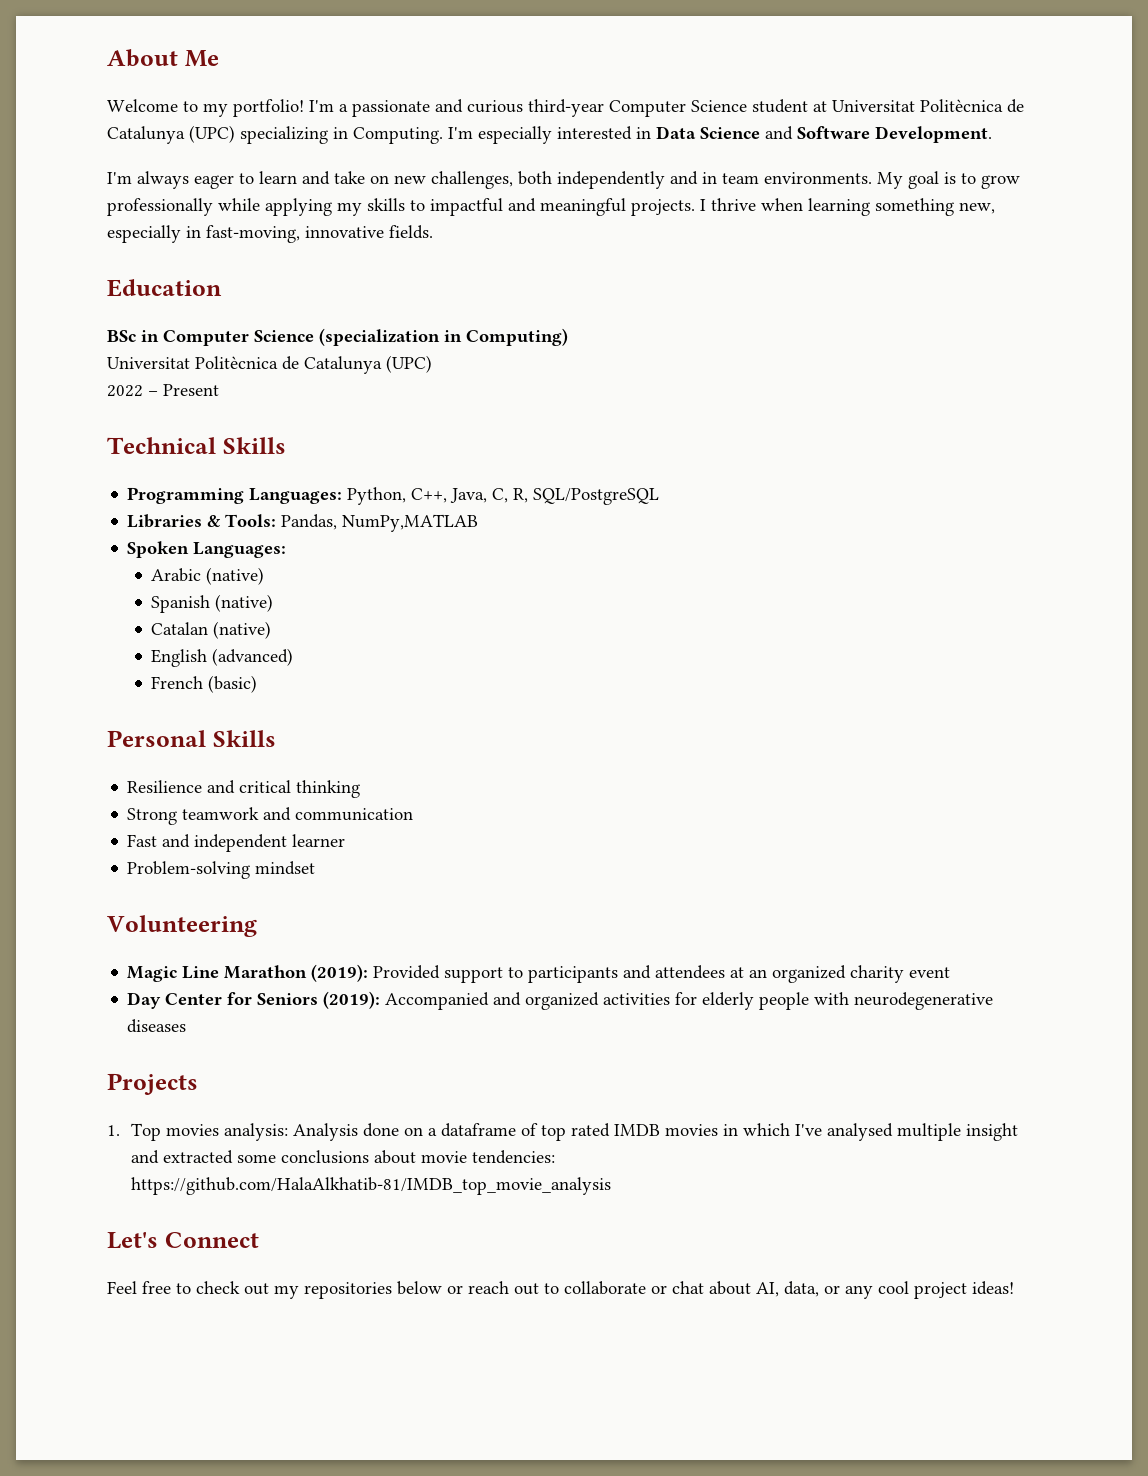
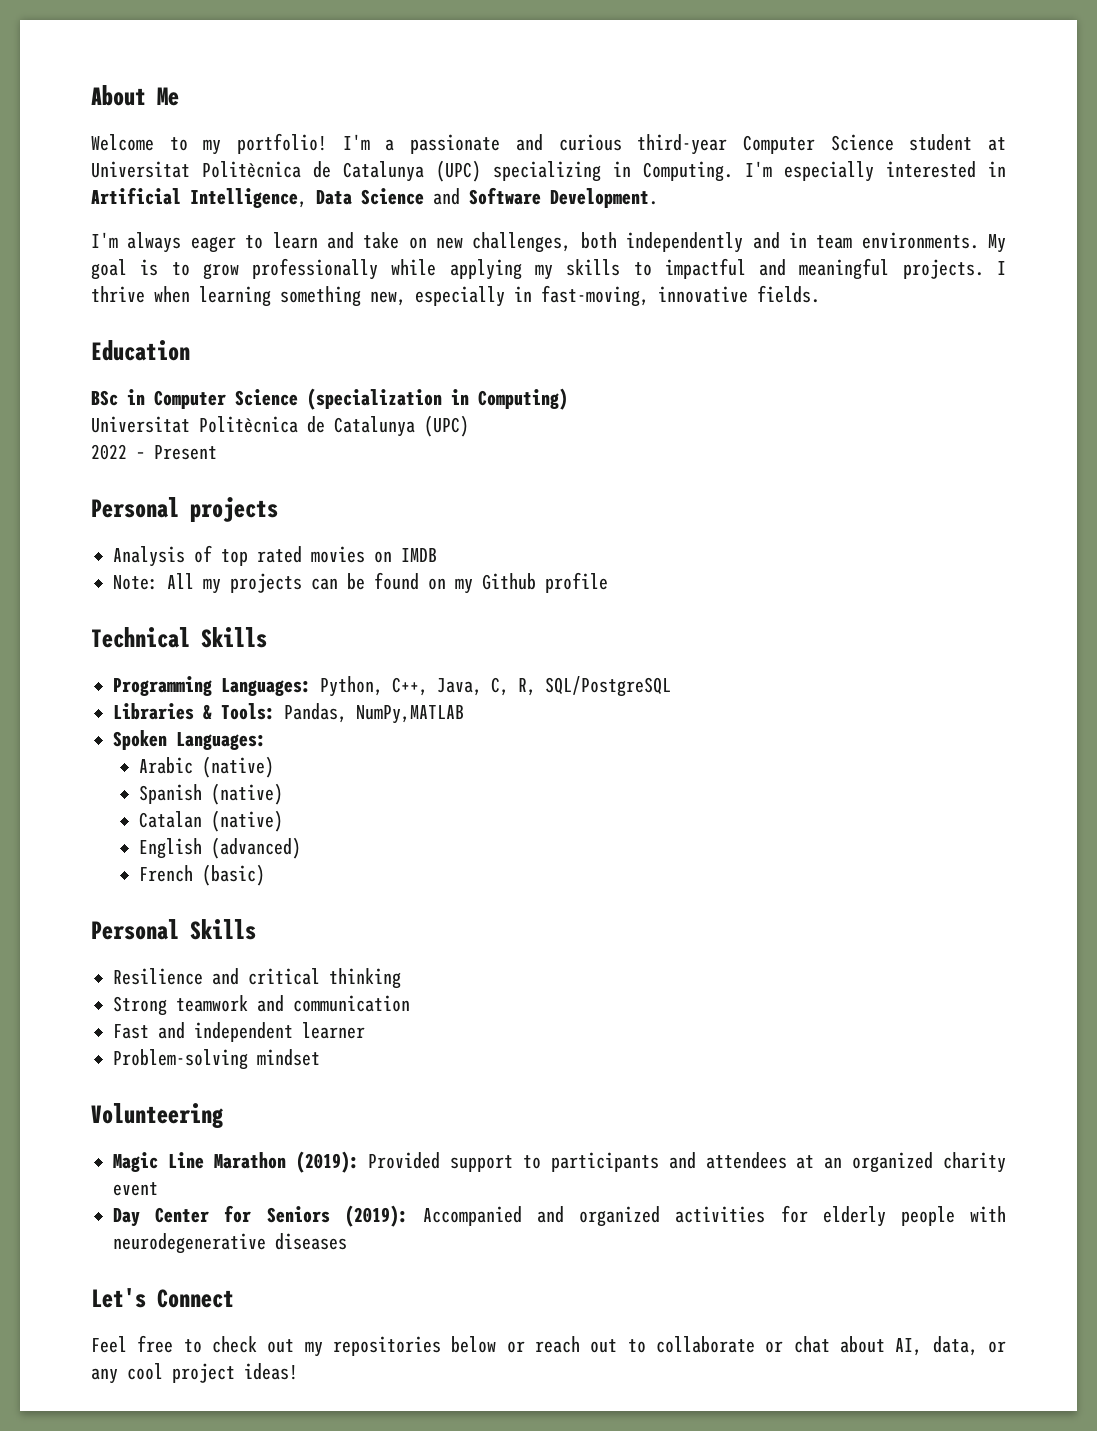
(651, 133) none -> [91,187,307,208] Artificial Intelligence,
(219, 390) none -> [91,497,278,522] [113,545,437,567] [113,572,608,594] // Personal projects // Analysis of top rated movies on IMDB // Note: All my projects can be found on my Github profile
[107,1073,198,1095] [107,1123,1019,1141] [131,1150,556,1164] [131,1177,612,1195] // Projects // 1. Top movies analysis: Analysis done on a dataframe of top rated IMDB movies in which I've analysed multiple insight and extracted some conclusions about movie tendencies: https://github.com/HalaAlkhatib-81/IMDB_top_movie_analysis -> (347, 1241) none

